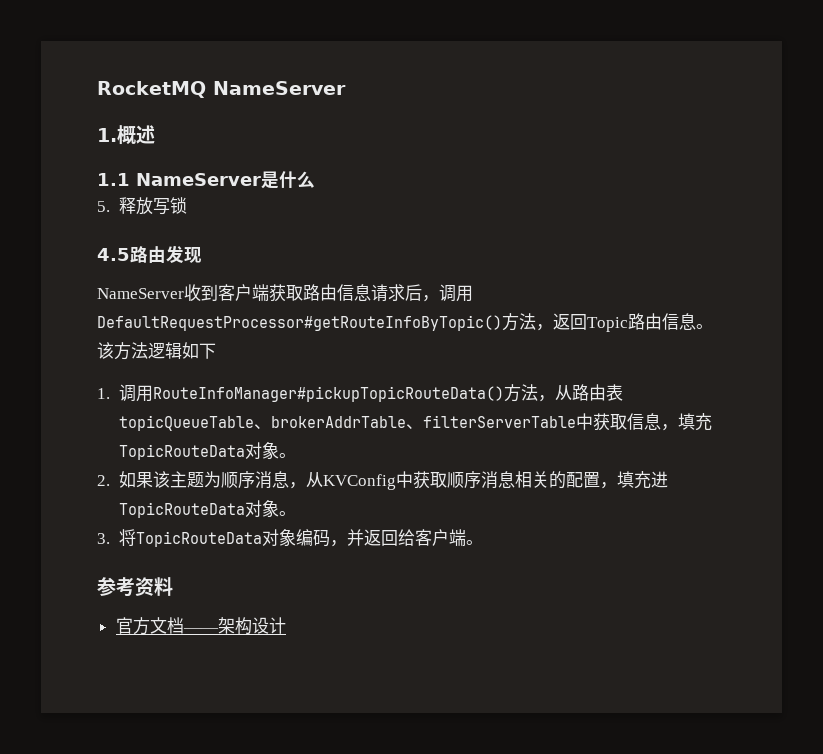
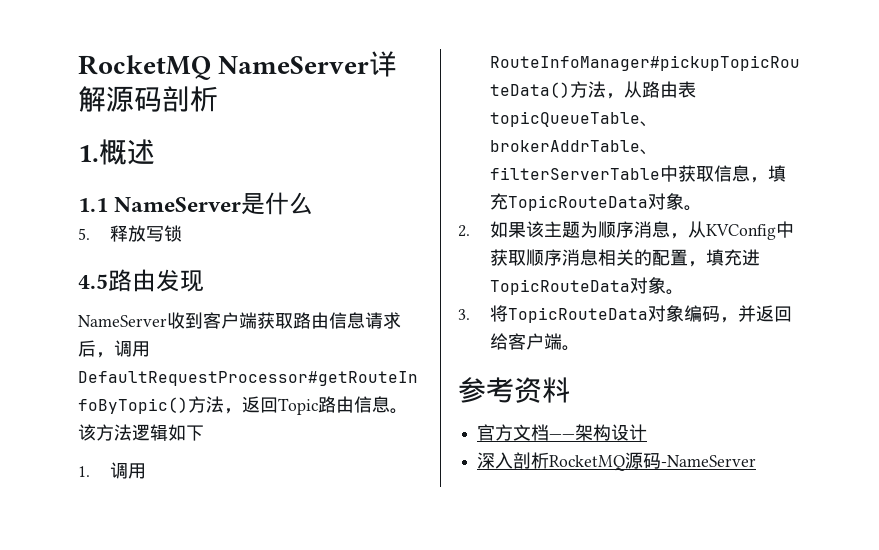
(346, 88) none -> [369,51,398,77] [78,86,218,112] 详解源码剖析
(286, 625) none -> [477,452,757,471] // 深入剖析RocketMQ源码-NameServer

